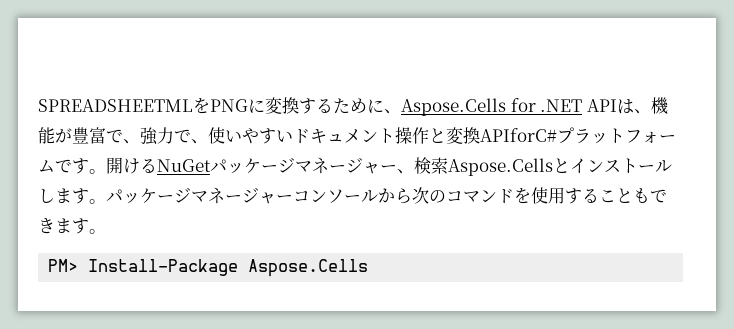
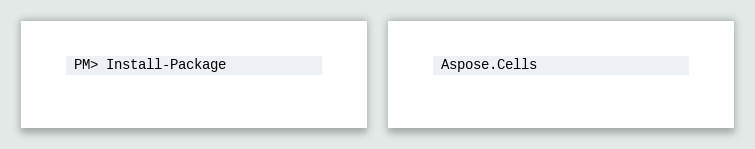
[38,97,669,116] [38,127,676,145] [38,157,672,176] [38,187,667,204] [38,218,106,234] SPREADSHEETMLをPNGに変換するために、Aspose.Cells for .NET APIは、機能が豊富で、強力で、使いやすいドキュメント操作と変換APIforC#プラットフォームです。開けるNuGetパッケージマネージャー、検索Aspose.Cellsとインストールします。パッケージマネージャーコンソールから次のコマンドを使用することもできます。 // -> (73, 64) none

